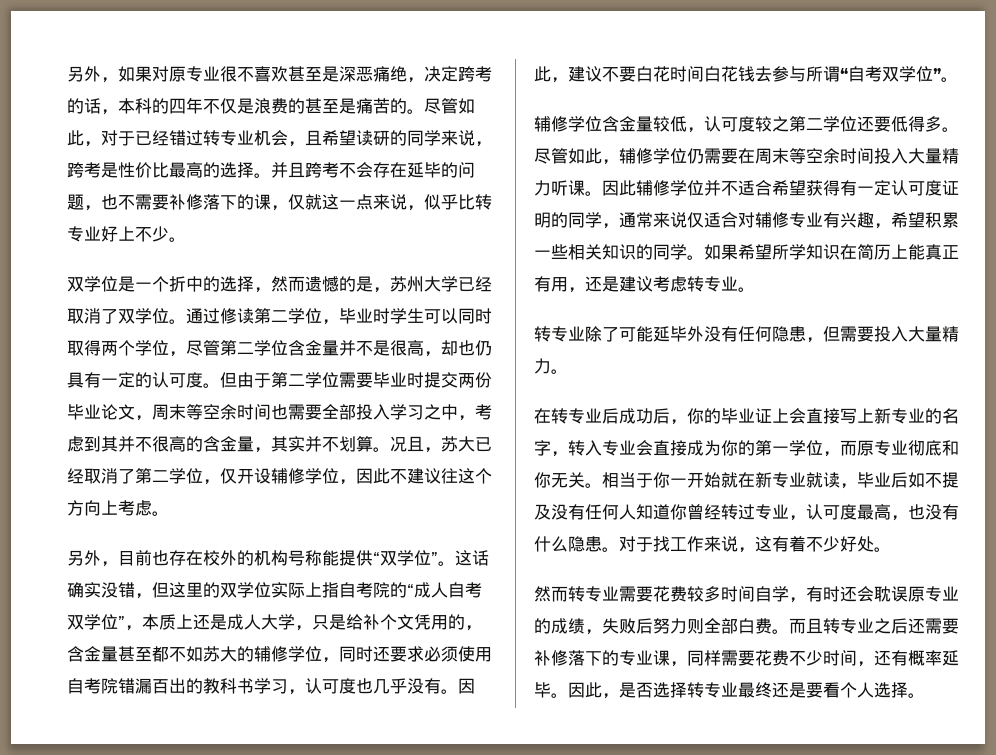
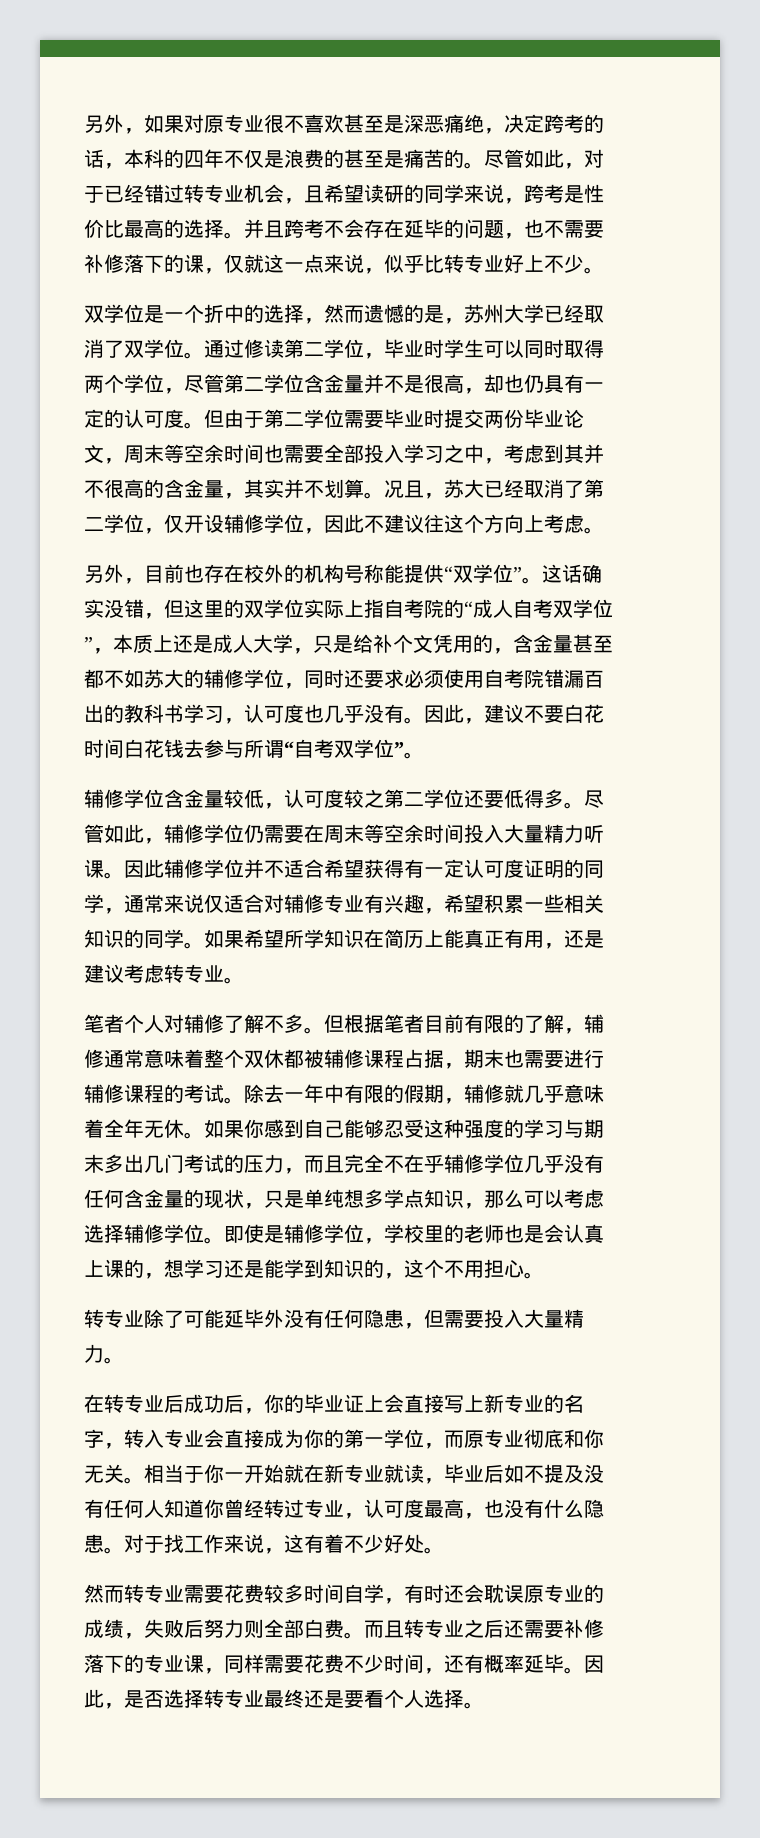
(755, 289) none -> [84,1014,604,1034] [84,1049,604,1069] [84,1084,604,1104] [84,1119,604,1139] [84,1154,604,1174] [84,1189,604,1209] [84,1224,604,1244] [84,1259,544,1279] // 笔者个人对辅修了解不多。但根据笔者目前有限的了解，辅修通常意味着整个双休都被辅修课程占据，期末也需要进行辅修课程的考试。除去一年中有限的假期，辅修就几乎意味着全年无休。如果你感到自己能够忍受这种强度的学习与期末多出几门考试的压力，而且完全不在乎辅修学位几乎没有任何含金量的现状，只是单纯想多学点知识，那么可以考虑选择辅修学位。即使是辅修学位，学校里的老师也是会认真上课的，想学习还是能学到知识的，这个不用担心。

